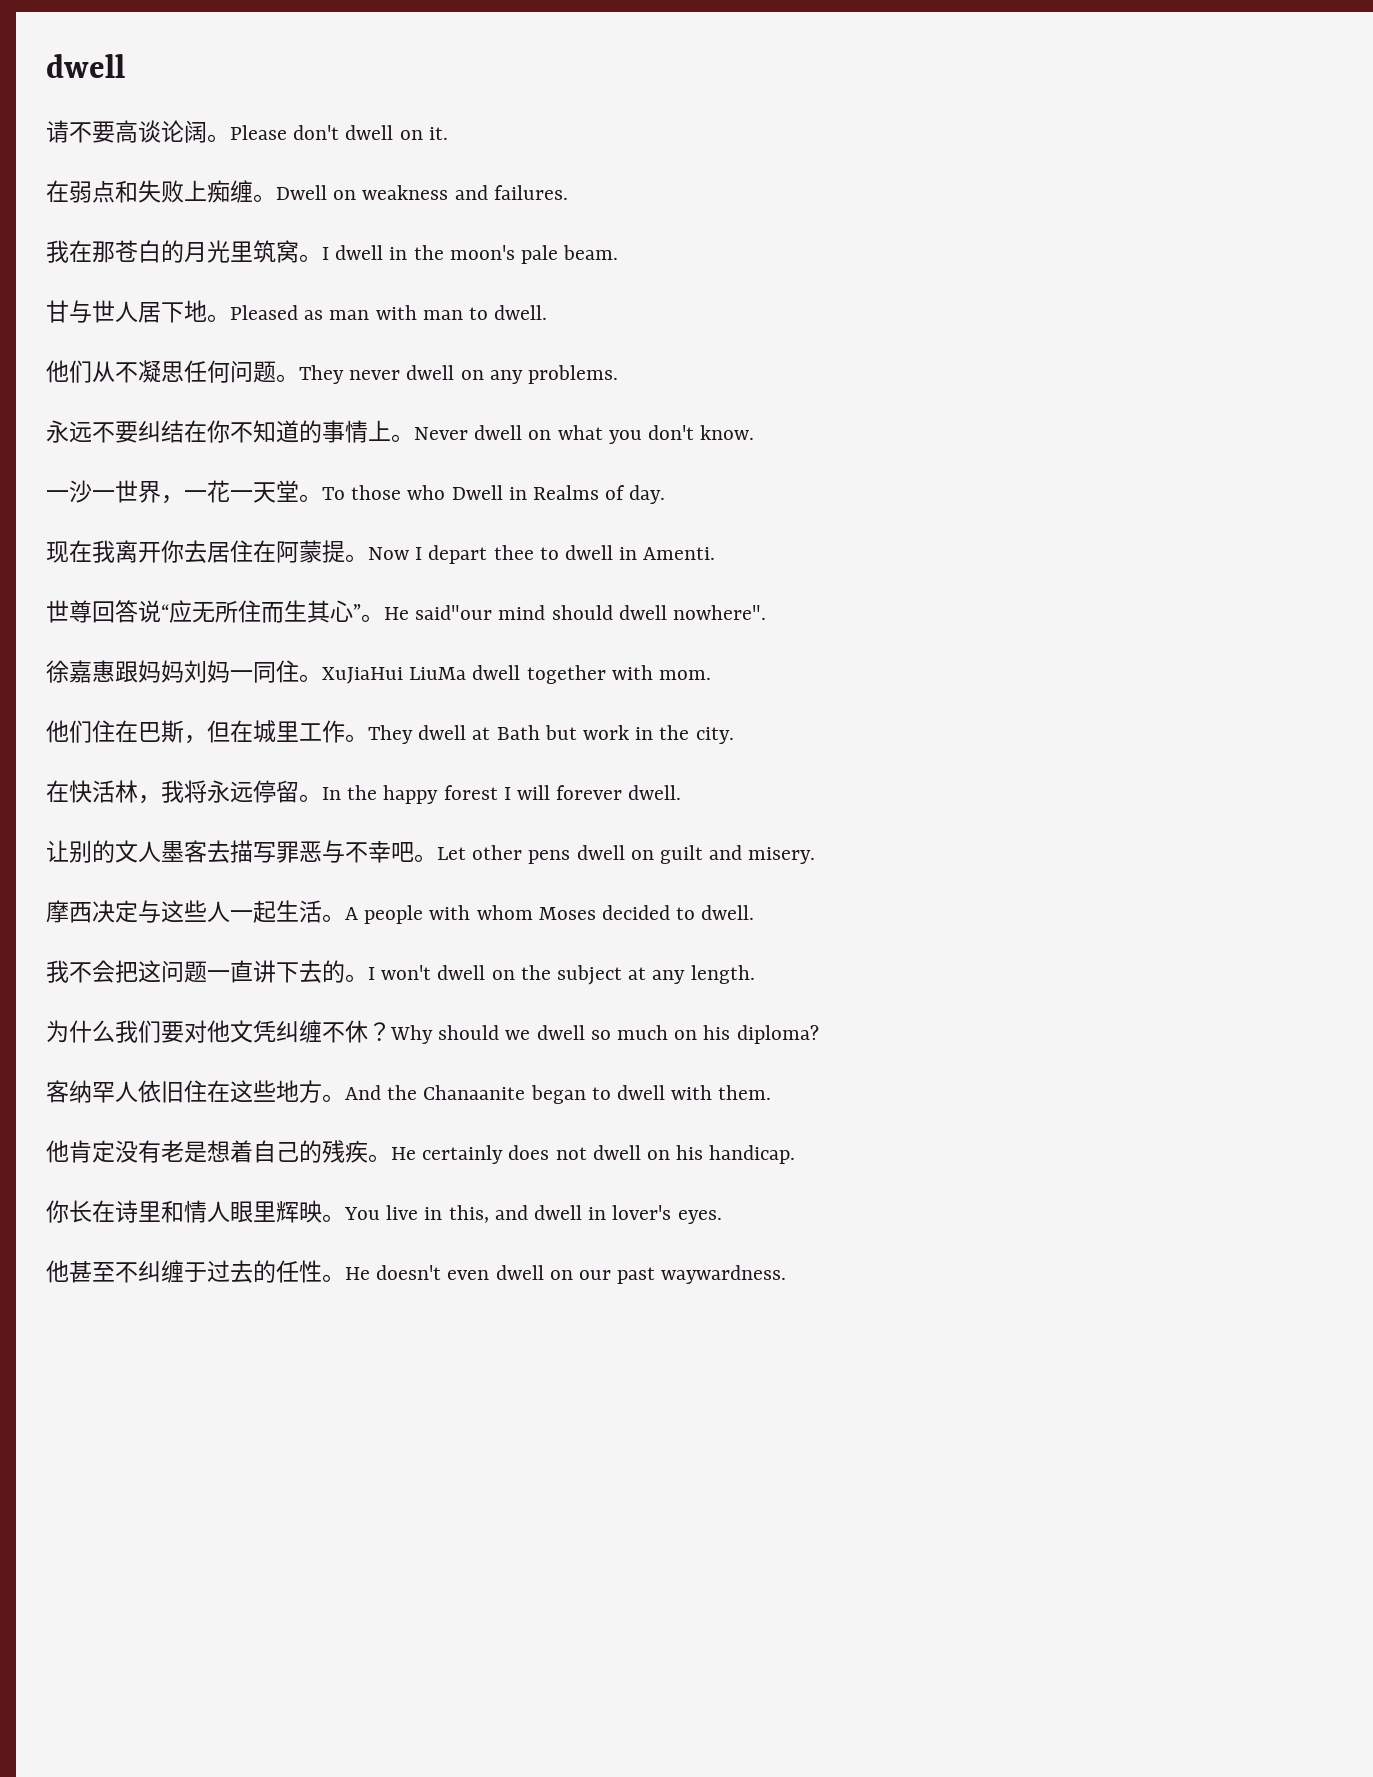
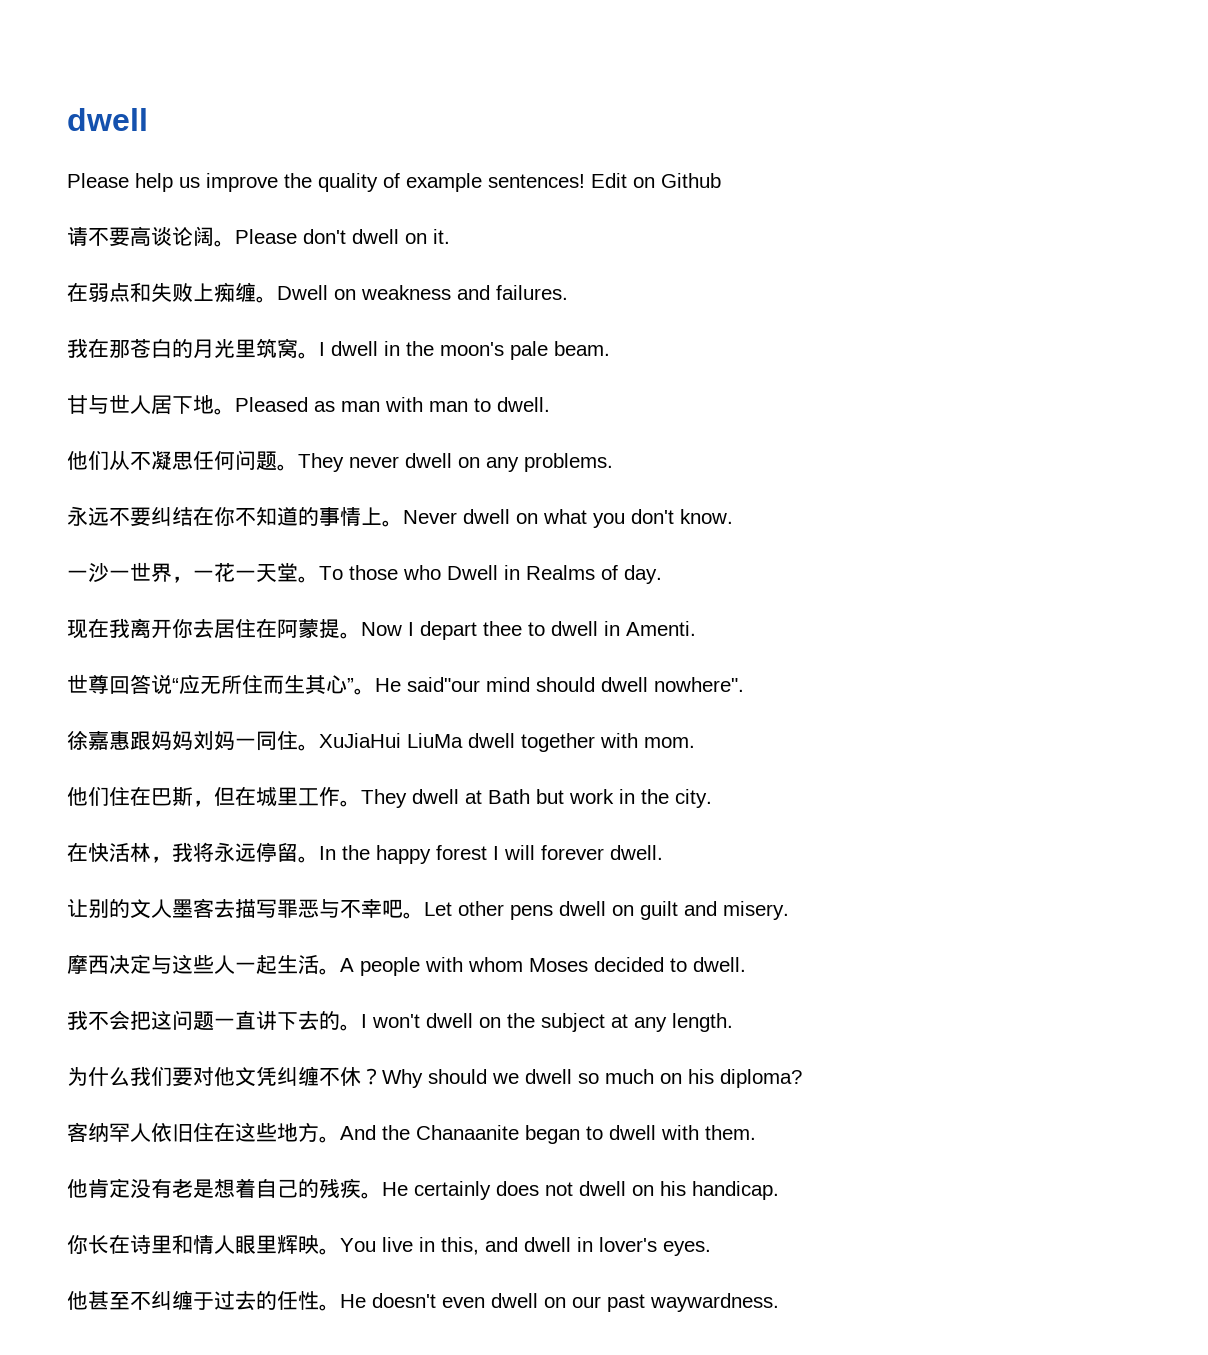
[46,54,125,78] dwell -> [67,108,148,131] [67,173,721,192] dwell // Please help us improve the quality of example sentences! Edit on Github

